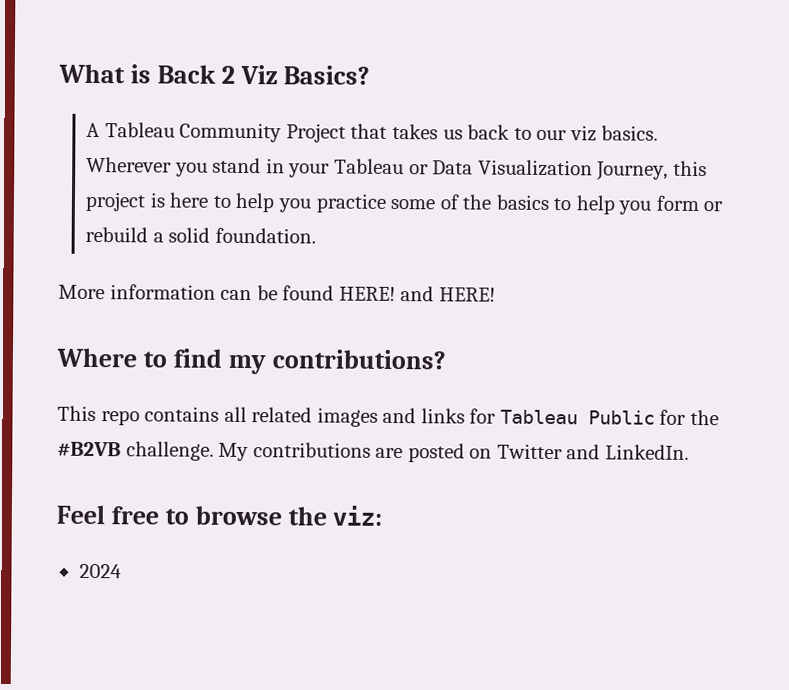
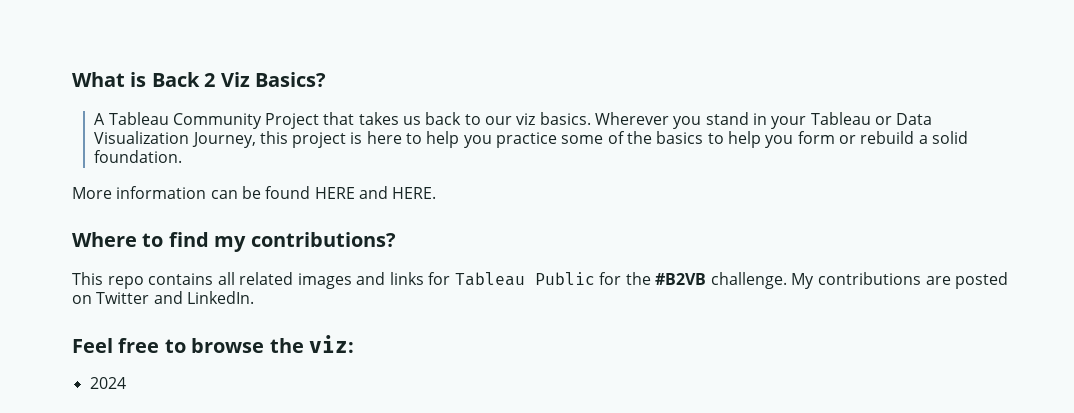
[338,286,496,302] HERE! and HERE! -> [314,186,437,199] HERE and HERE.

